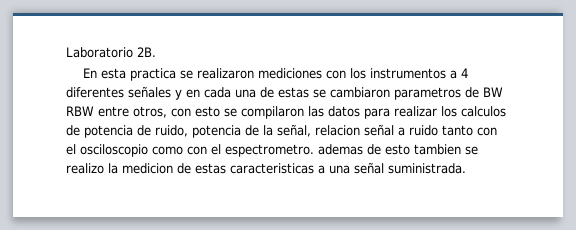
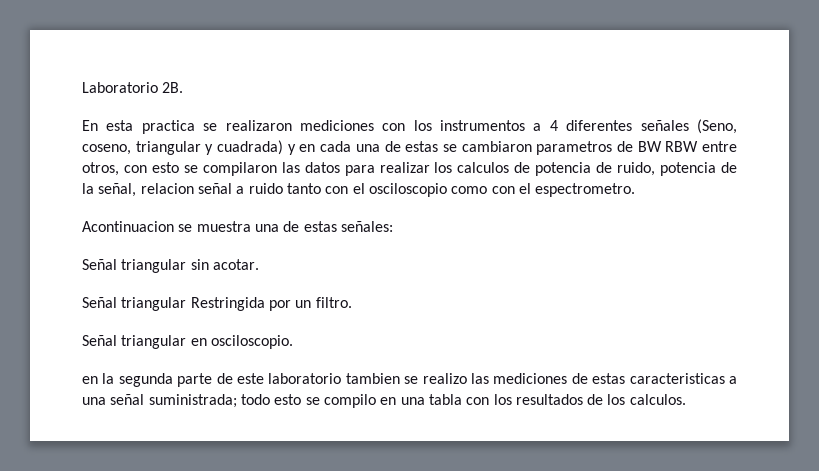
(171, 92) none -> [696,119,737,134] [82,140,284,155] (Seno, coseno, triangular y cuadrada)
[318,144,410,155] ademas de esto -> [82,221,393,232] [82,259,259,273] [82,297,352,311] [82,335,293,349] [82,373,342,387] // Acontinuacion se muestra una de estas señales: // Señal triangular sin acotar. // Señal triangular Restringida por un filtro. // Señal triangular en osciloscopio. // en la segunda parte de este laboratorio
[108,163,173,174] la medicion -> [470,373,568,384] las mediciones
[388,163,466,174] suministrada. -> [148,394,686,408] suministrada; todo esto se compilo en una tabla con los resultados de los calculos.

